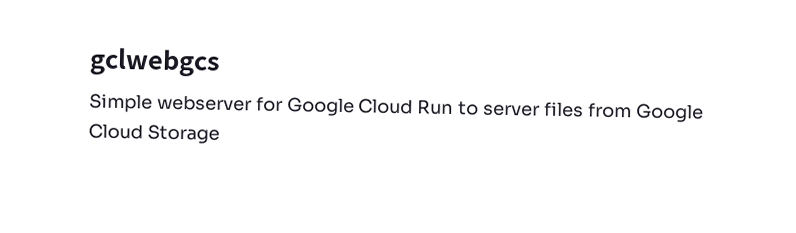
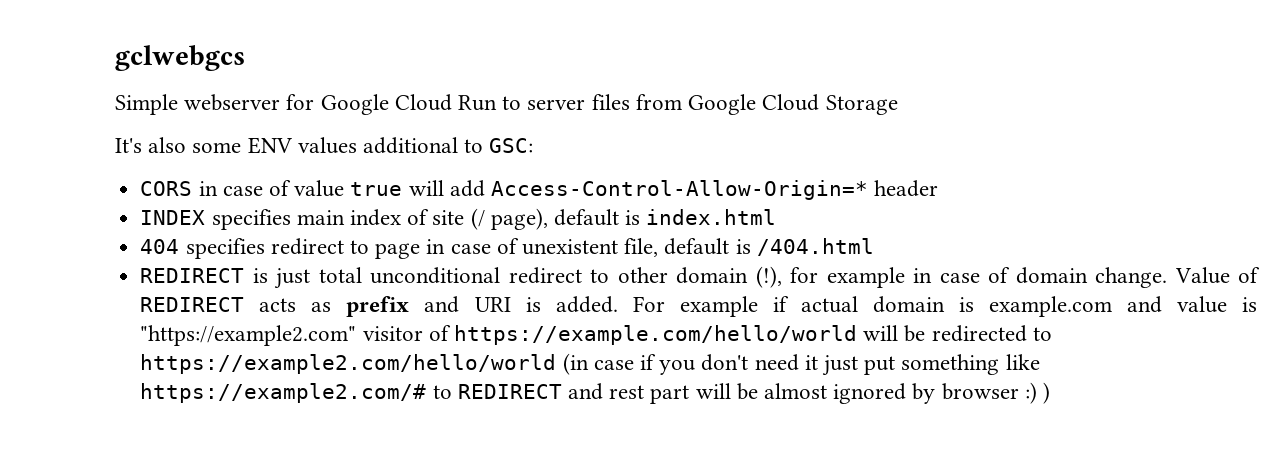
(220, 134) none -> [115,137,534,154] [140,180,939,200] [140,208,777,230] [140,238,874,259] [140,266,1261,289] [140,296,1257,317] [140,325,1052,346] [140,353,1040,376] [140,382,1051,404] // It's also some ENV values additional to GSC: // CORS in case of value true will add Access-Control-Allow-Origin=* header // INDEX specifies main index of site (/ page), default is index.html // 404 specifies redirect to page in case of unexistent file, default is /404.html // REDIRECT is just total unconditional redirect to other domain (!), for example in case of domain change. Value of REDIRECT acts as prefix and URI is added. For example if actual domain is example.com and value is "https://example2.com" visitor of https://example.com/hello/world will be redirected to https://example2.com/hello/world (in case if you don't need it just put something like https://example2.com/# to REDIRECT and rest part will be almost ignored by browser :) )

